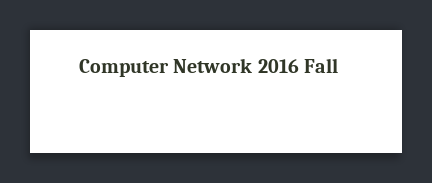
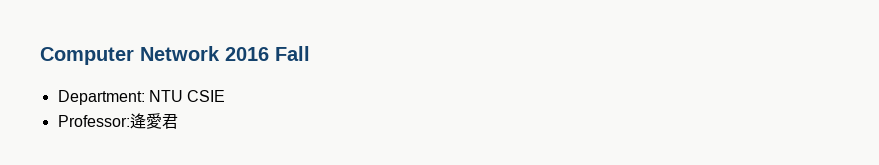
(338, 65) none -> [57,90,226,105] [57,113,178,129] // Department: NTU CSIE // Professor:逄愛君

